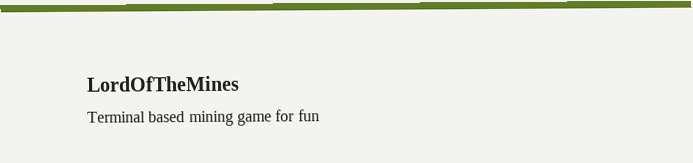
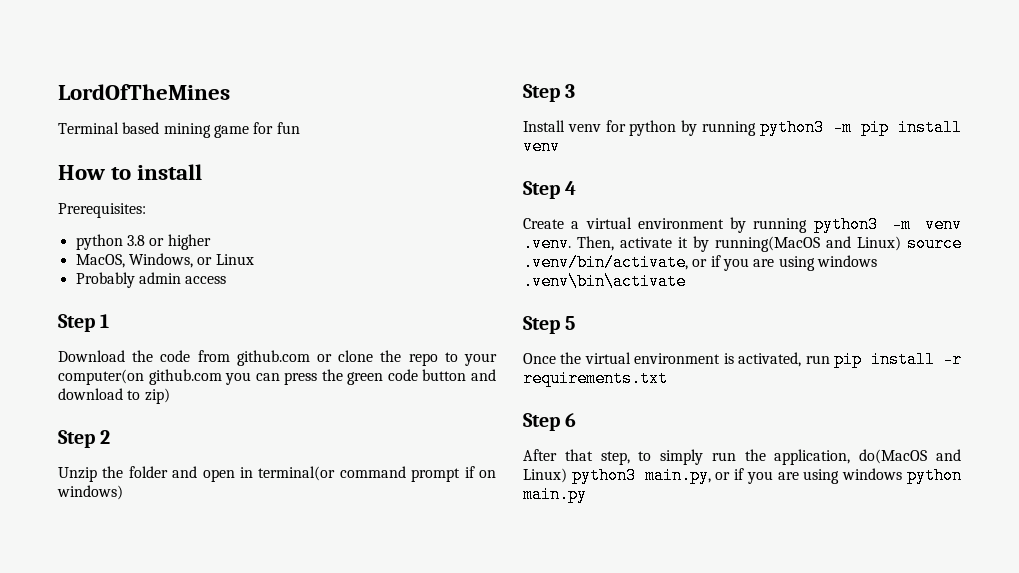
(320, 115) none -> [58,164,203,180] [58,203,146,218] [75,234,211,250] [75,253,254,268] [75,272,227,288] [58,314,110,332] [58,350,497,366] [58,369,496,385] [58,388,170,404] [58,430,111,448] [58,466,496,482] [57,485,123,500] [523,84,576,102] [523,119,962,136] [523,138,560,155] [523,181,577,199] [523,216,962,233] [523,235,962,252] [523,254,877,271] [523,273,686,290] [523,316,576,334] [523,351,963,368] [523,370,668,387] [523,413,577,431] [523,449,961,465] [523,467,962,484] [523,486,587,503] // How to install // Prerequisites: // python 3.8 or higher // MacOS, Windows, or Linux // Probably admin access // Step 1 // Download the code from github.com or clone the repo to your computer(on github.com you can press the green code button and download to zip) // Step 2 // Unzip the folder and open in terminal(or command prompt if on windows) // Step 3 // Install venv for python by running python3 -m pip install venv // Step 4 // Create a virtual environment by running python3 -m venv .venv. Then, activate it by running(MacOS and Linux) source .venv/bin/activate, or if you are using windows .venv\bin\activate // Step 5 // Once the virtual environment is activated, run pip install -r requirements.txt // Step 6 // After that step, to simply run the application, do(MacOS and Linux) python3 main.py, or if you are using windows python main.py

